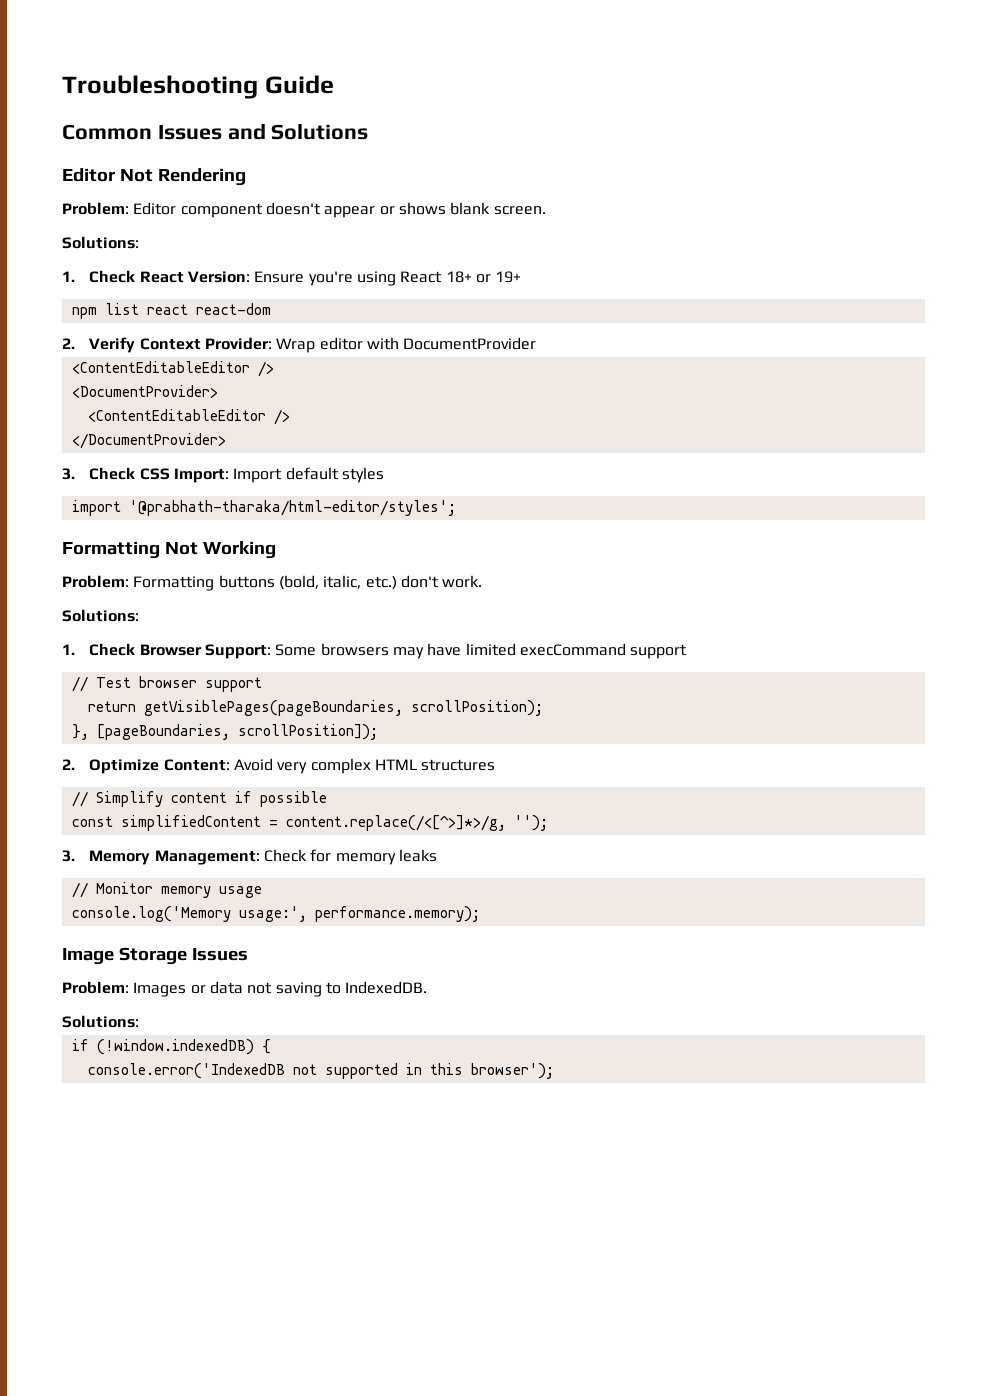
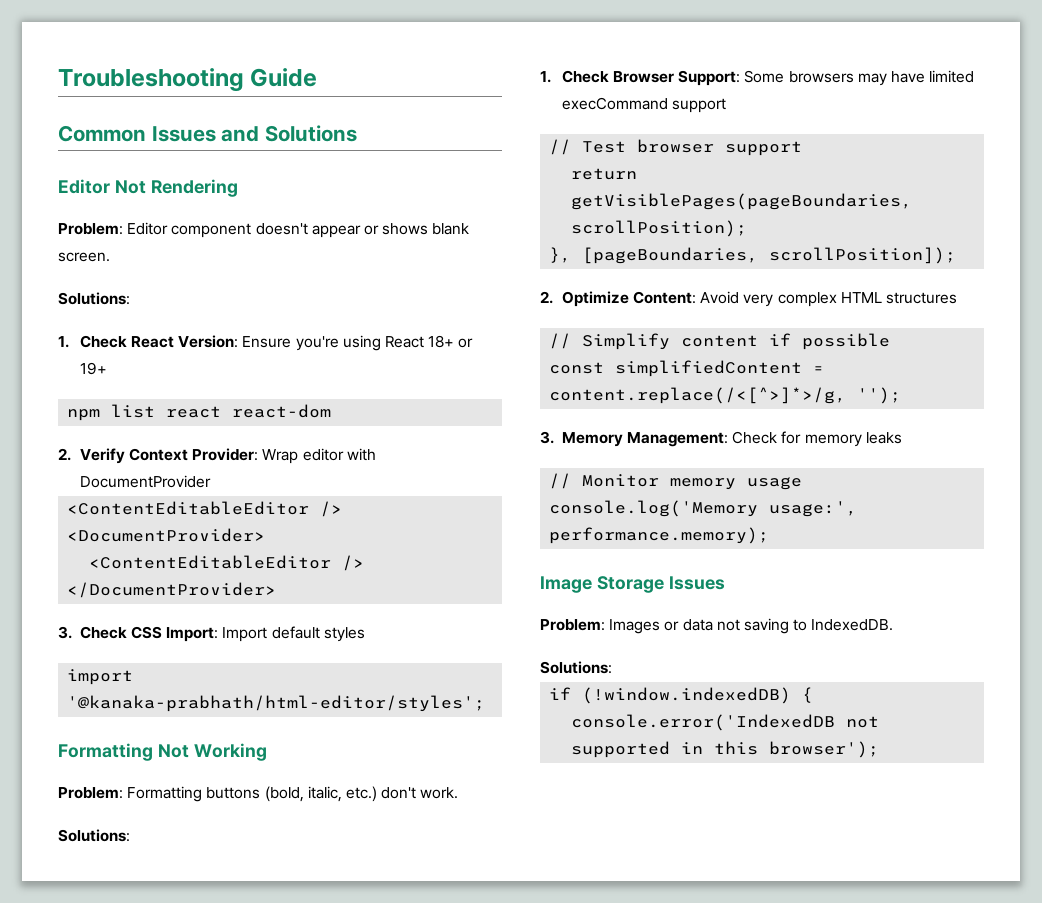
[128,500,456,516] '@prabhath-tharaka/html-editor/styles'; -> [67,695,486,712] '@kanaka-prabhath/html-editor/styles';

